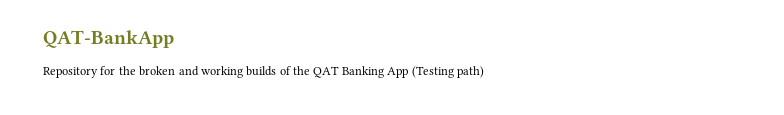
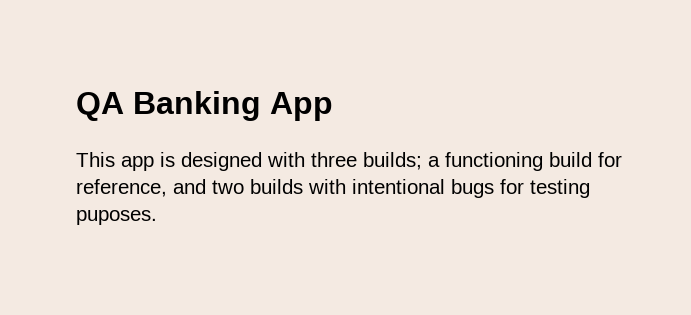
[43,30,174,48] [43,66,484,78] QAT-BankApp // Repository for the broken and working builds of the QAT Banking App (Testing path) -> [76,91,333,121] [76,152,622,171] [76,179,590,198] [76,210,157,225] QA Banking App // This app is designed with three builds; a functioning build for reference, and two builds with intentional bugs for testing puposes.

